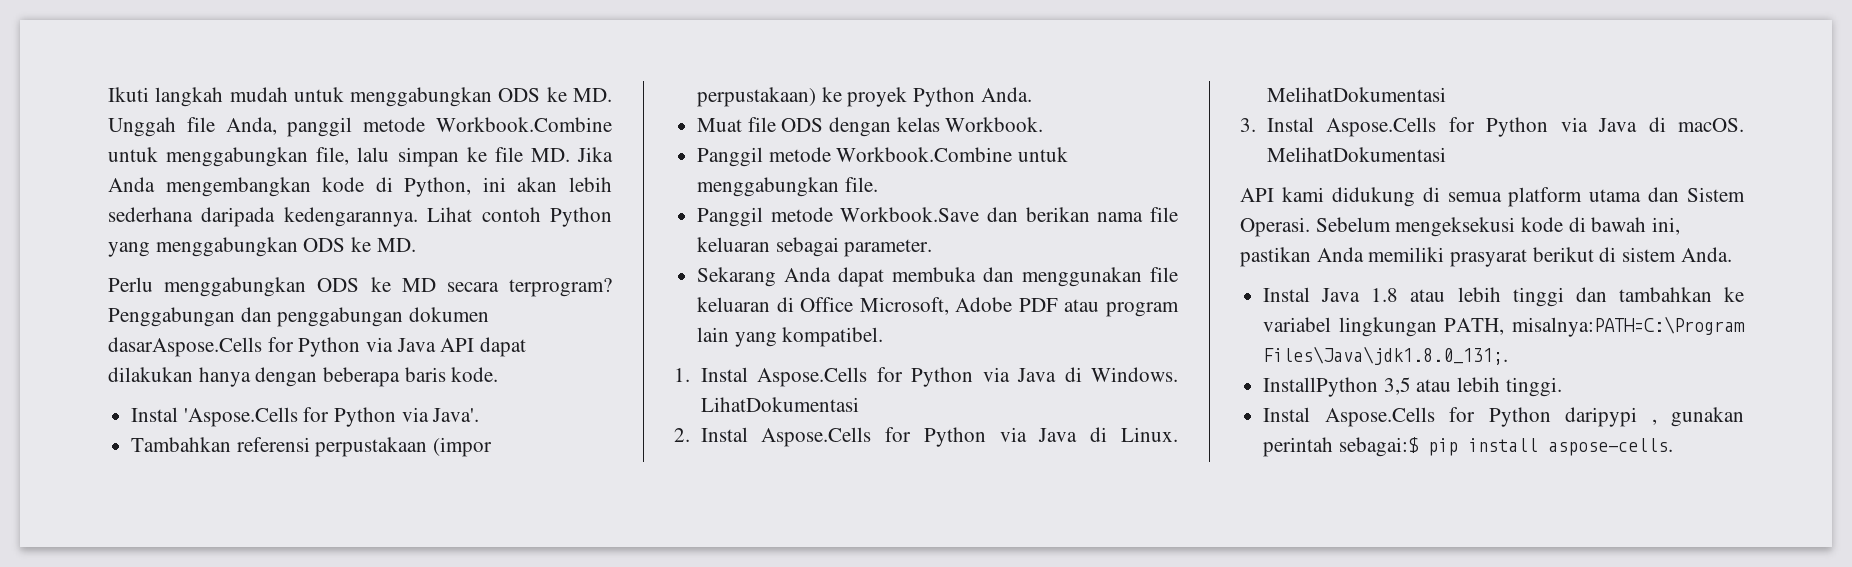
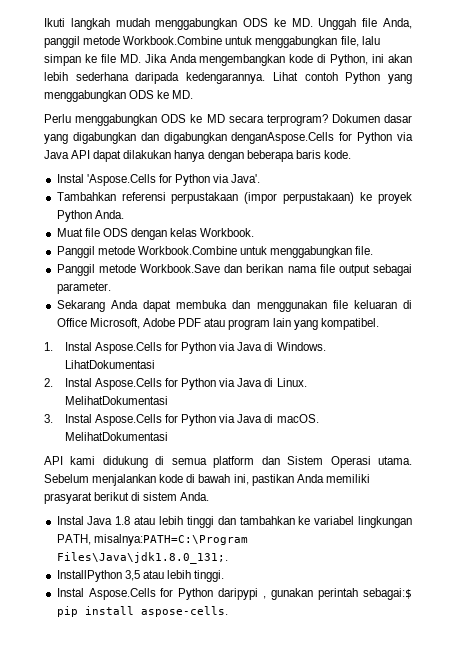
[293,87,344,102] untuk -> (150, 22) none
[108,307,490,327] [108,337,262,357] Penggabungan dan penggabungan dokumen dasarAspose.Cells -> [331,114,412,123] [44,132,335,144] Dokumen dasar yang digabungkan dan digabungkan denganAspose.Cells
[697,237,771,252] keluaran -> [338,264,370,276] output
[1589,189,1642,202] utama -> (255, 462) none
[1240,217,1516,237] Operasi. Sebelum mengeksekusi -> [330,456,412,468] [44,474,157,486] Operasi utama. Sebelum menjalankan

